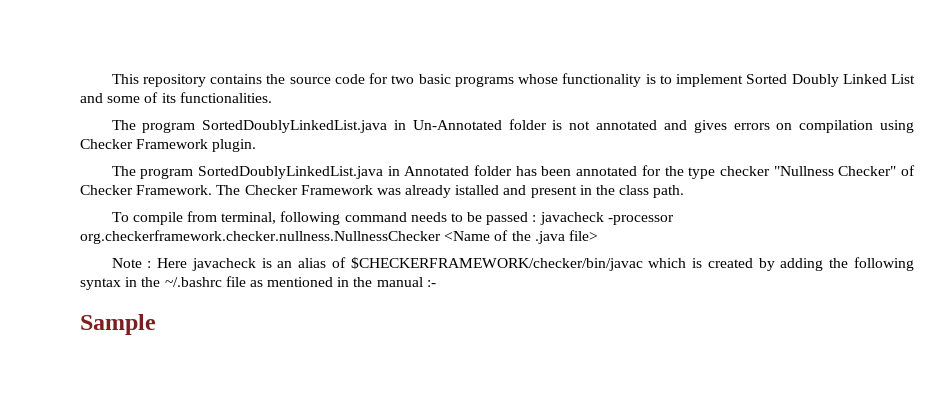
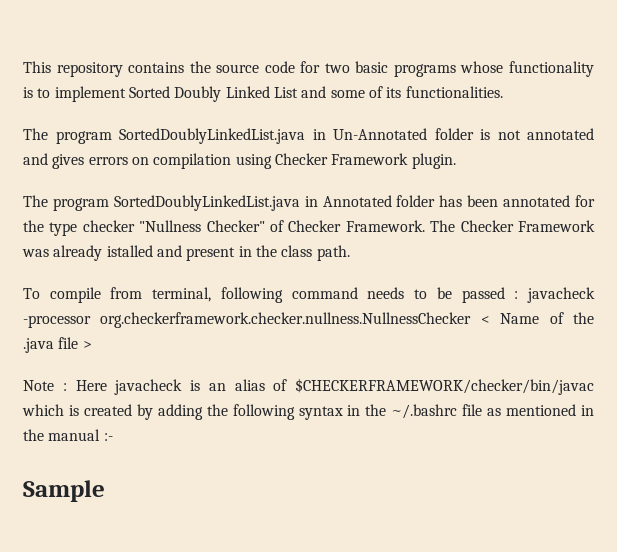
[444,231,491,241] <Name -> [480,313,540,324] < Name
[568,230,598,241] file> -> [58,337,92,349] file >

